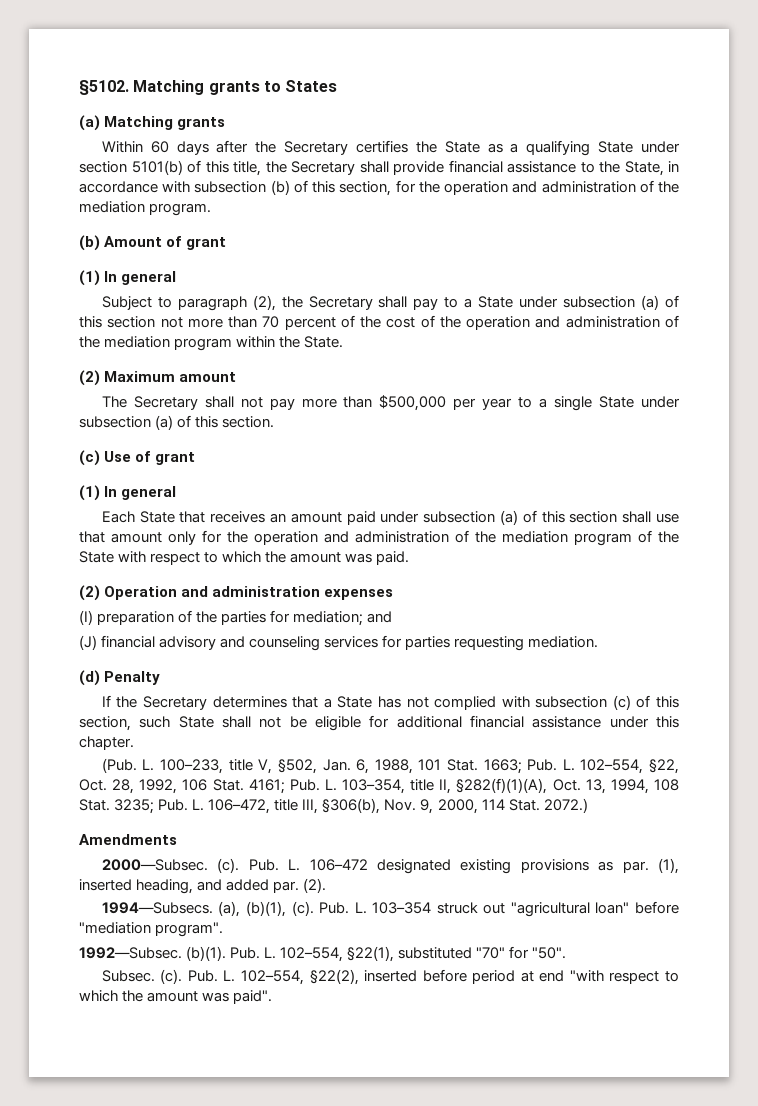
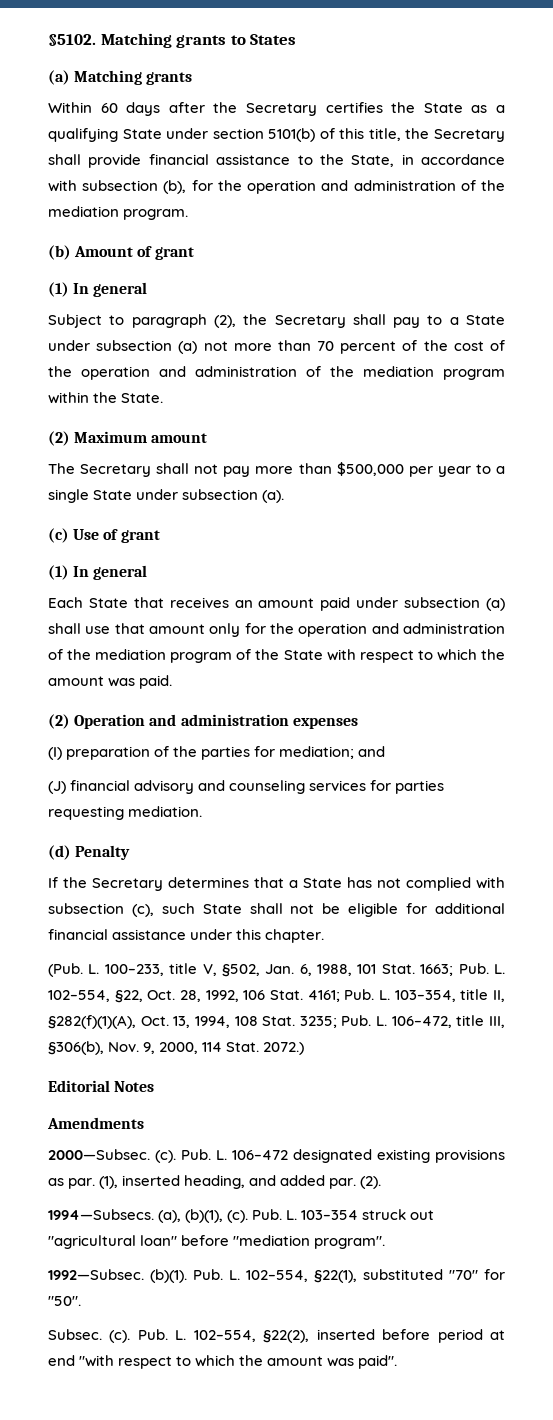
[270,180,392,196] (b) of this section, -> [163,180,187,194] (b),
[664,295,679,308] [79,316,156,328] of this section -> (198, 347) none
[155,415,275,430] (a) of this section. -> [262,490,285,503] (a).
[522,510,618,523] of this section -> (506, 604) none
[612,695,679,710] [79,716,131,731] (c) of this section, -> [131,904,154,917] (c),
(588, 805) none -> [48,1080,155,1092] // Editorial Notes

